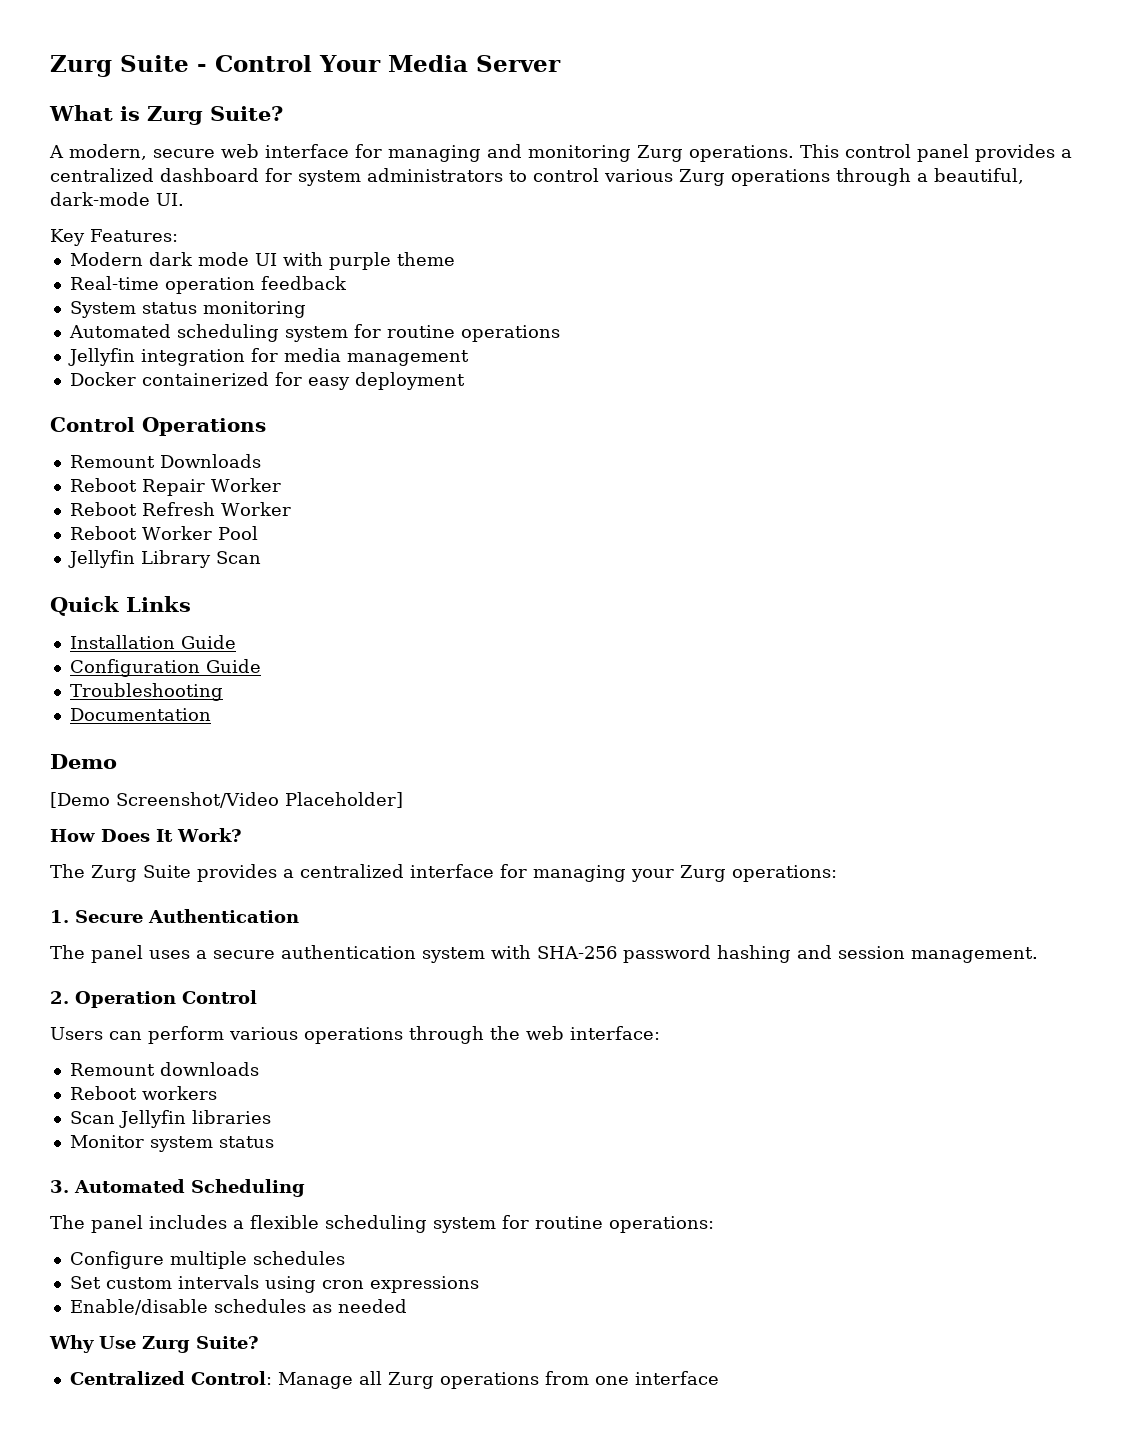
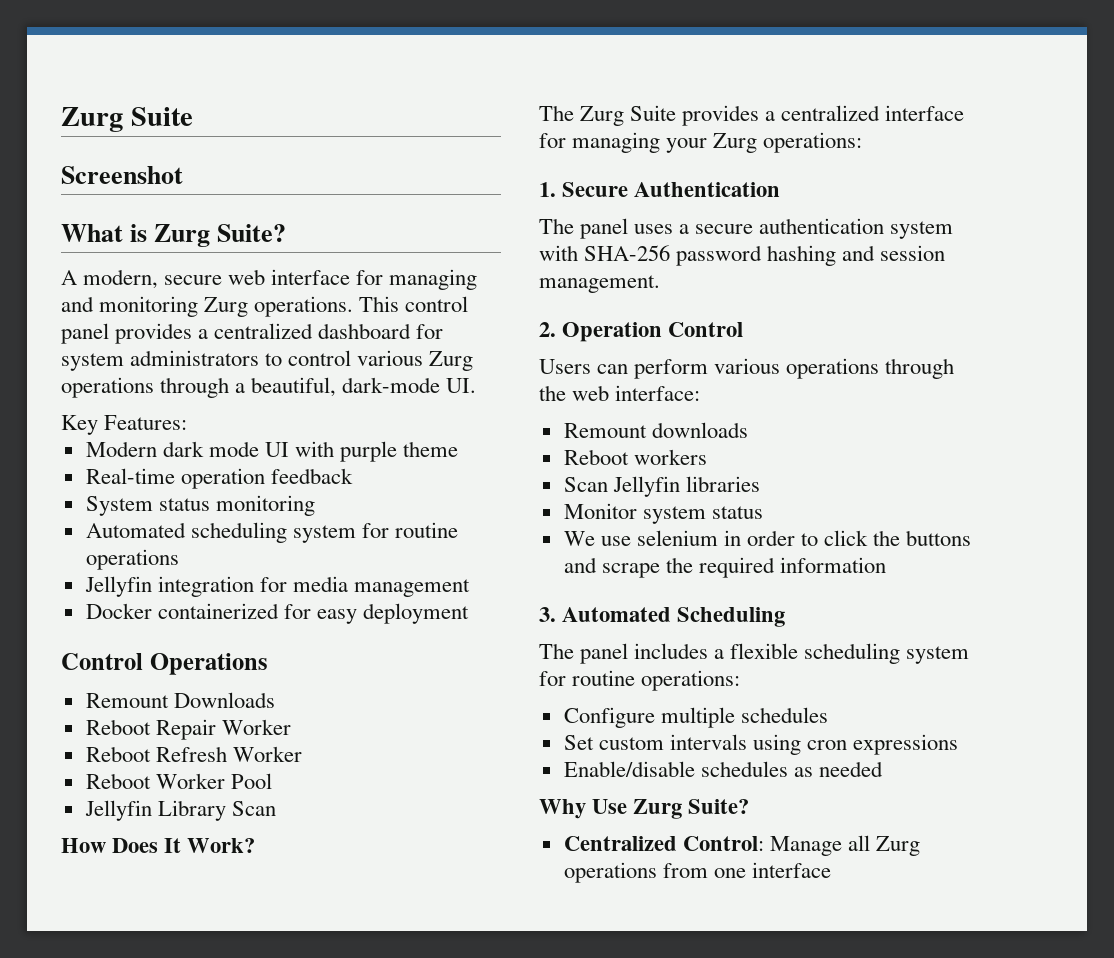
[50,55,561,77] Zurg Suite - Control Your Media Server -> [61,107,193,132] [61,166,183,184] Zurg Suite // Screenshot
[50,596,191,616] [69,635,236,649] [69,659,261,677] [69,683,223,701] [69,708,211,721] [50,754,117,769] [50,792,403,808] // Quick Links // Installation Guide // Configuration Guide // Troubleshooting // Documentation // Demo // [Demo Screenshot/Video Placeholder] -> (276, 808) none
(274, 1142) none -> [563,530,972,546] [563,557,887,578] // We use selenium in order to click the buttons and scrape the required information

